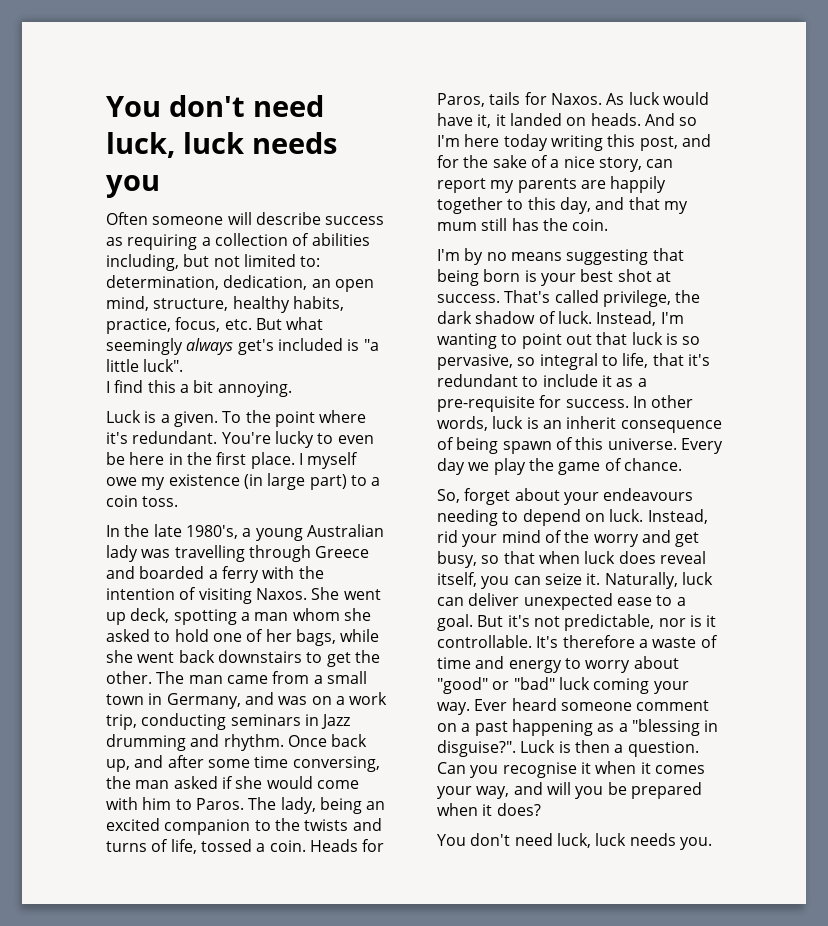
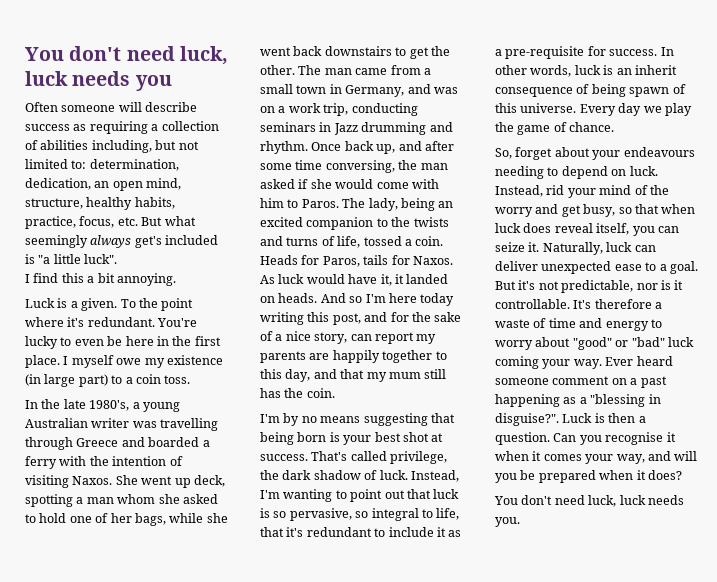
[106,545,138,562] lady -> [91,418,130,428] writer

